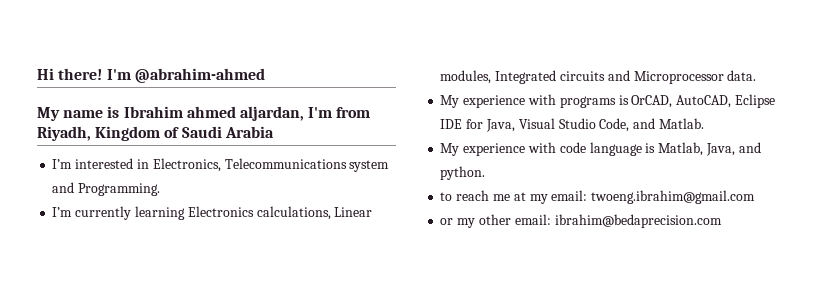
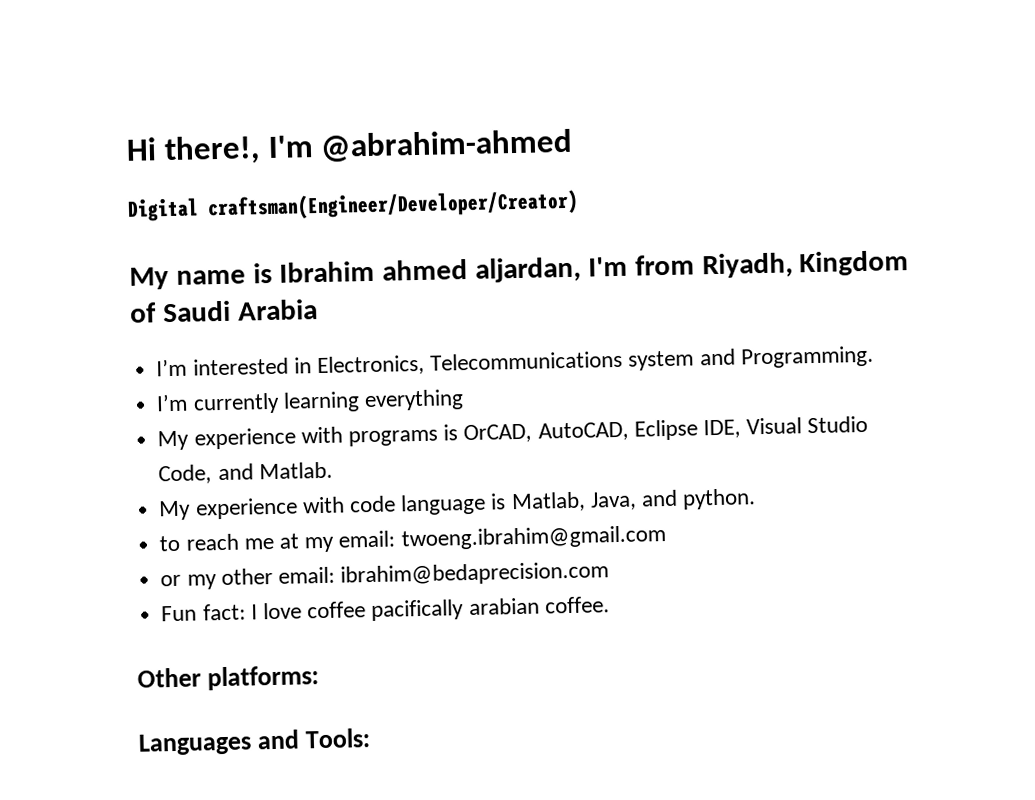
[58,68,103,80] there! -> [163,135,261,166] there!,
(265, 75) none -> [127,189,579,222] // Digital craftsman(Engineer/Developer/Creator)
[187,206,373,220] [440,70,757,84] Electronics calculations, Linear modules, Integrated circuits and Microprocessor data. -> [363,389,464,412] everything
[440,119,515,132] IDE for Java, -> [702,419,741,439] IDE,
(722, 221) none -> [161,596,610,622] [137,665,320,691] [138,728,371,756] // Fun fact: I love coffee pacifically arabian coffee. // Other platforms: // Languages and Tools:

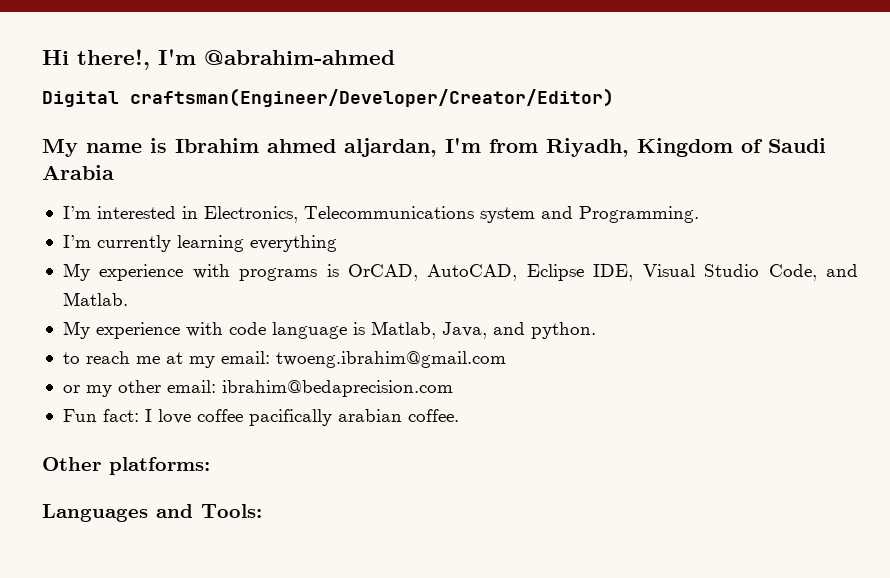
[207,189,579,221] craftsman(Engineer/Developer/Creator) -> [130,88,614,107] craftsman(Engineer/Developer/Creator/Editor)

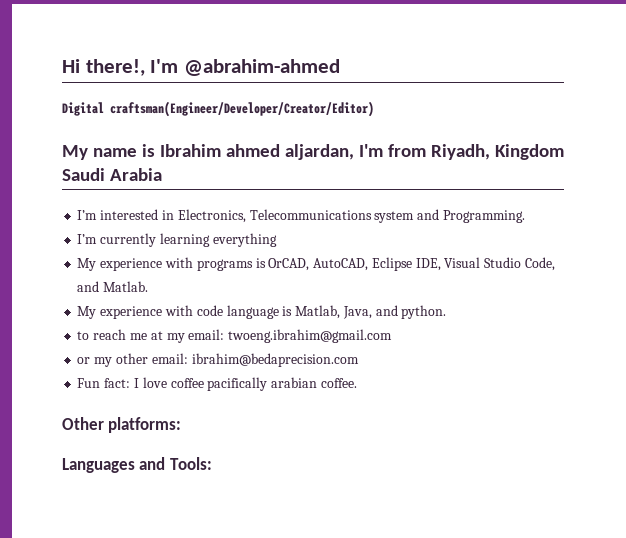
[741,139,763,153] of -> (564, 152) none

